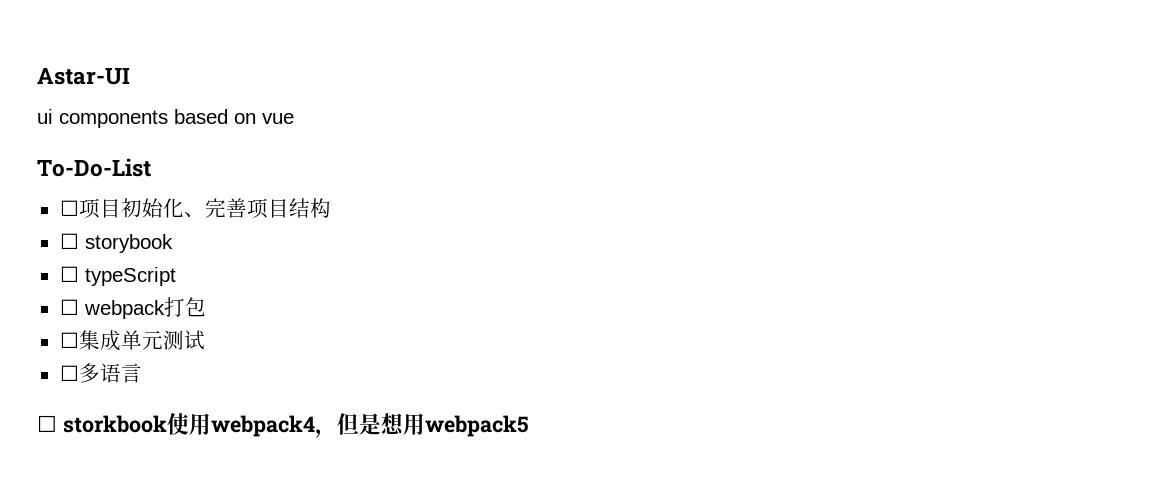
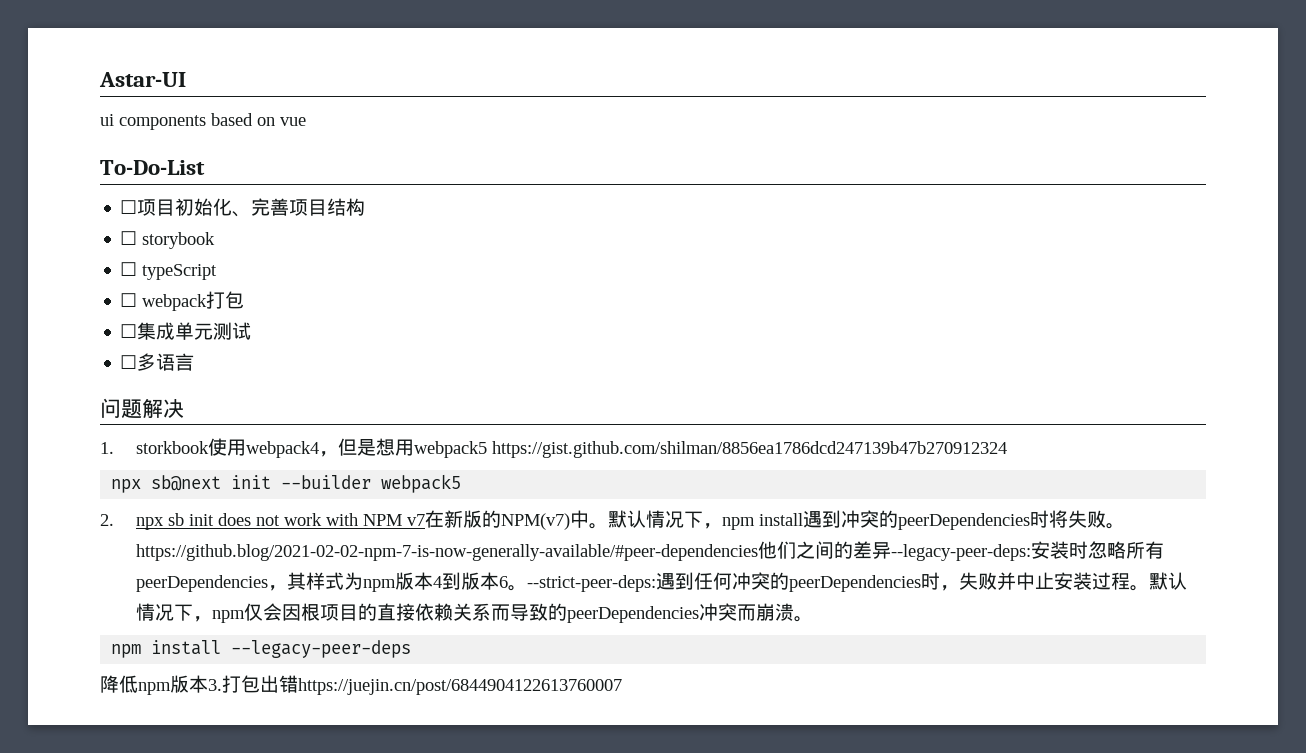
[37,415,57,432] ☐ -> [100,398,184,419] [100,442,114,454] 问题解决 // 1.
(528, 426) none -> [492,441,1008,458] [111,474,462,493] [100,510,1126,530] [136,541,1165,561] [136,572,1188,592] [136,603,814,623] [111,640,412,658] [100,675,622,695] https://gist.github.com/shilman/8856ea1786dcd247139b47b270912324 // npx sb@next init --builder webpack5 // 2. npx sb init does not work with NPM v7在新版的NPM(v7)中。默认情况下，npm install遇到冲突的peerDependencies时将失败。https://github.blog/2021-02-02-npm-7-is-now-generally-available/#peer-dependencies他们之间的差异--legacy-peer-deps:安装时忽略所有peerDependencies，其样式为npm版本4到版本6。--strict-peer-deps:遇到任何冲突的peerDependencies时，失败并中止安装过程。默认情况下，npm仅会因根项目的直接依赖关系而导致的peerDependencies冲突而崩溃。 // npm install --legacy-peer-deps // 降低npm版本3.打包出错https://juejin.cn/post/6844904122613760007

